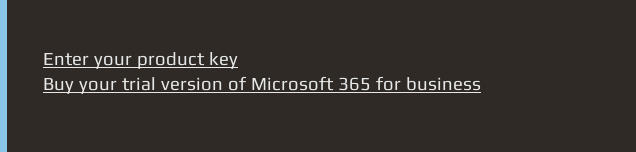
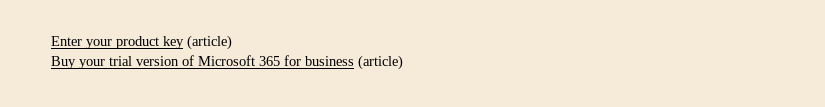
(238, 60) none -> [187,35,232,50] (article)
(481, 84) none -> [358,55,403,70] (article)

